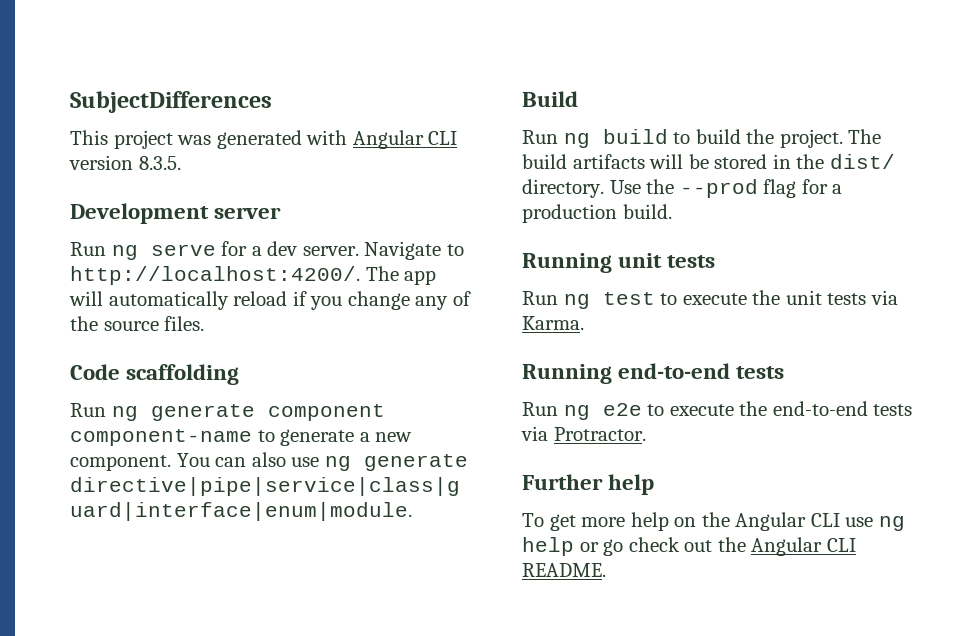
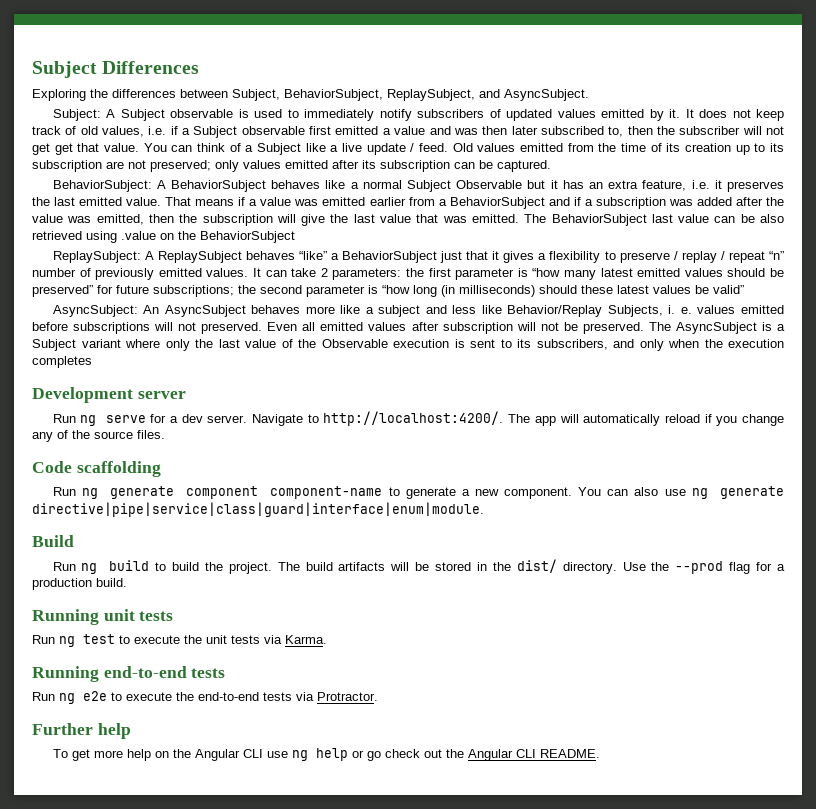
[70,91,272,113] [70,130,458,149] [69,155,181,170] SubjectDifferences // This project was generated with Angular CLI version 8.3.5. -> [32,61,200,78] [32,89,589,101] [52,109,784,121] [32,126,784,138] [32,143,784,155] [32,160,551,172] [52,180,784,192] [32,197,784,209] [32,214,784,226] [32,231,295,243] [52,251,784,263] [32,268,785,280] [32,285,744,297] [52,305,784,317] [32,322,785,334] [32,339,784,351] [32,356,92,368] Subject Differences // Exploring the differences between Subject, BehaviorSubject, ReplaySubject, and AsyncSubject. // Subject: A Subject observable is used to immediately notify subscribers of updated values emitted by it. It does not keep track of old values, i.e. if a Subject observable first emitted a value and was then later subscribed to, then the subscriber will not get get that value. You can think of a Subject like a live update / feed. Old values emitted from the time of its creation up to its subscription are not preserved; only values emitted after its subscription can be captured. // BehaviorSubject: A BehaviorSubject behaves like a normal Subject Observable but it has an extra feature, i.e. it preserves the last emitted value. That means if a value was emitted earlier from a BehaviorSubject and if a subscription was added after the value was emitted, then the subscription will give the last value that was emitted. The BehaviorSubject last value can be also retrieved using .value on the BehaviorSubject // ReplaySubject: A ReplaySubject behaves “like” a BehaviorSubject just that it gives a flexibility to preserve / replay / repeat “n” number of previously emitted values. It can take 2 parameters: the first parameter is “how many latest emitted values should be preserved” for future subscriptions; the second parameter is “how long (in milliseconds) should these latest values be valid” // AsyncSubject: An AsyncSubject behaves more like a subject and less like Behavior/Replay Subjects, i. e. values emitted before subscriptions will not preserved. Even all emitted values after subscription will not be preserved. The AsyncSubject is a Subject variant where only the last value of the Observable execution is sent to its subscribers, and only when the execution completes

